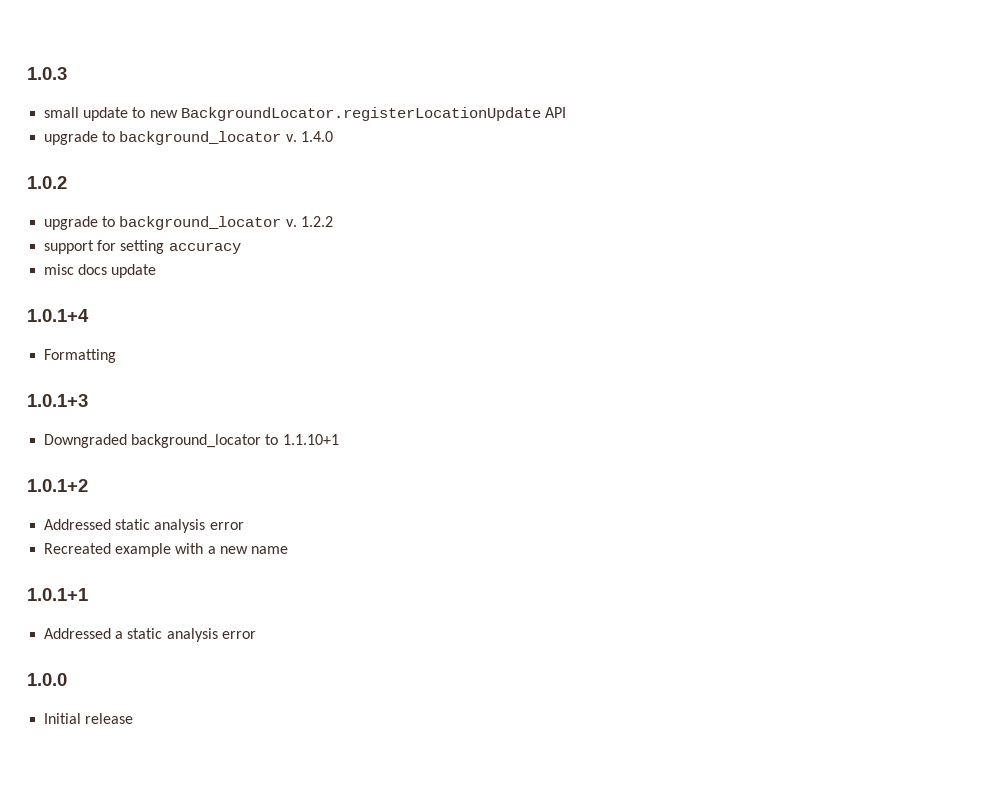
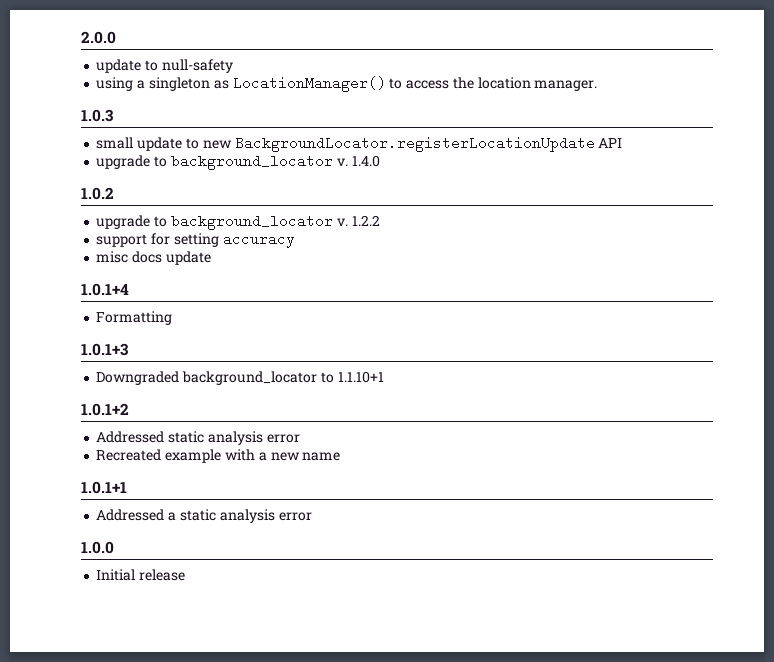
(27, 73) none -> [81,31,116,44] [96,59,233,73] [96,76,598,92] 2.0.0 // update to null-safety // using a singleton as LocationManager() to access the location manager. //

